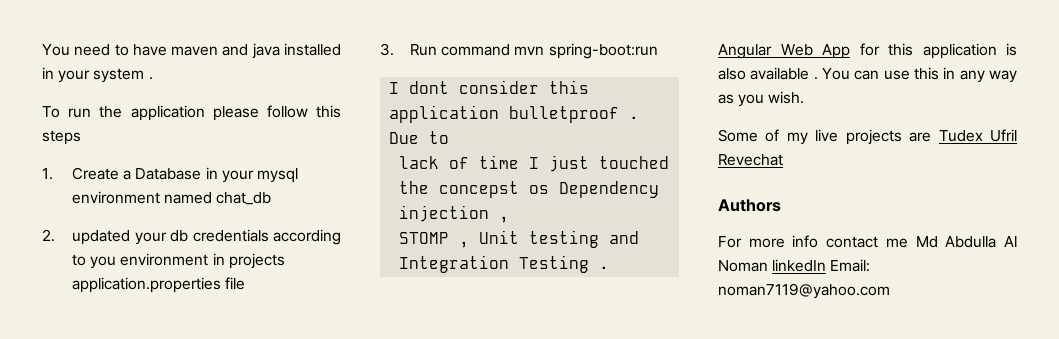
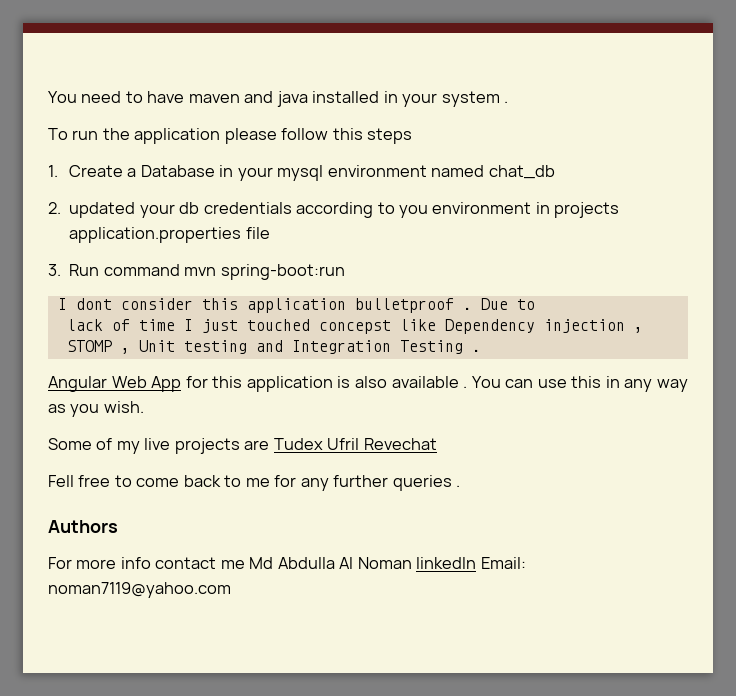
[399,181,550,198] the concepst os -> [318,319,436,334] concepst like
(783, 160) none -> [48,475,461,491] // Fell free to come back to me for any further queries .

